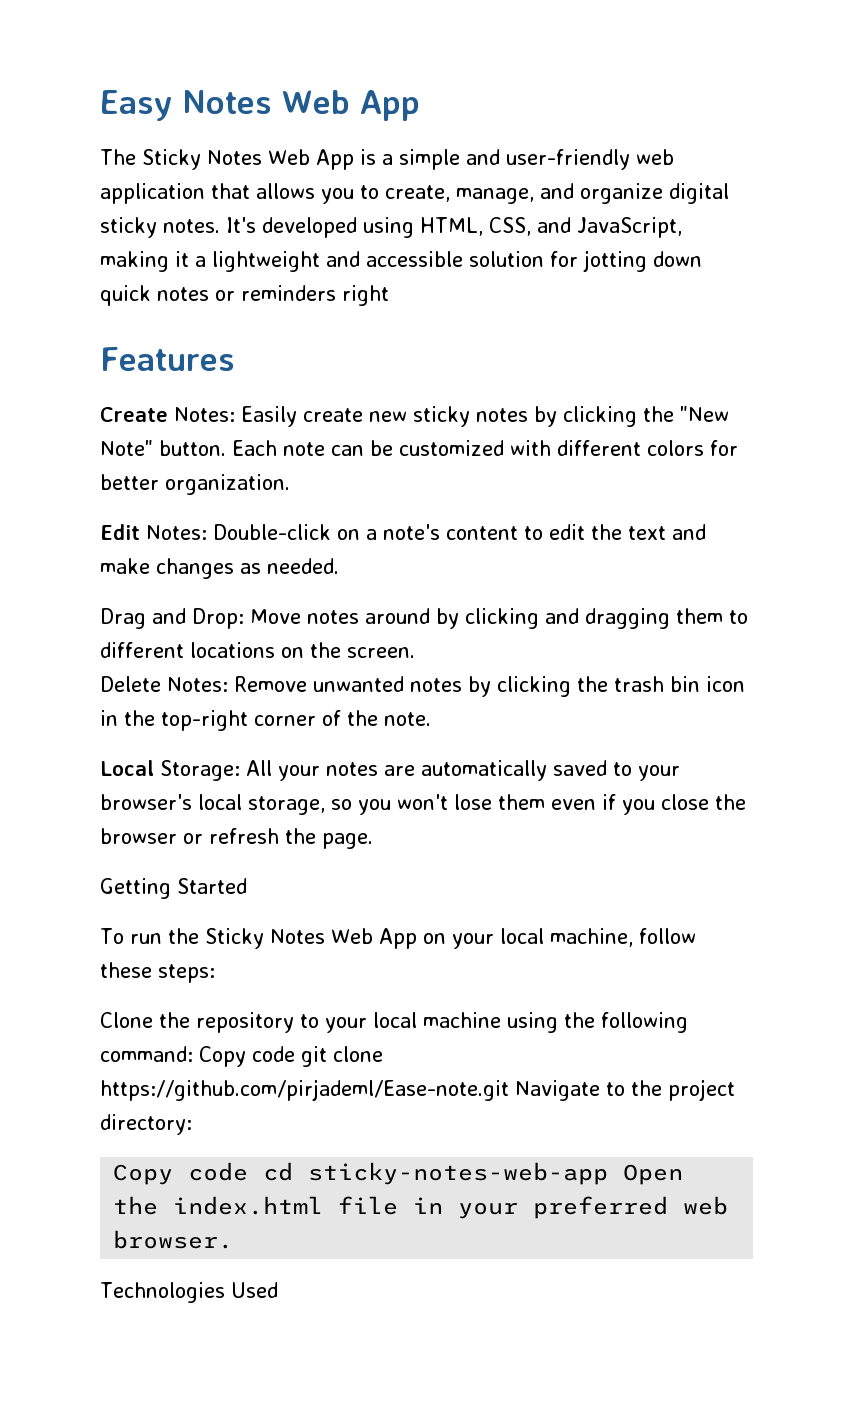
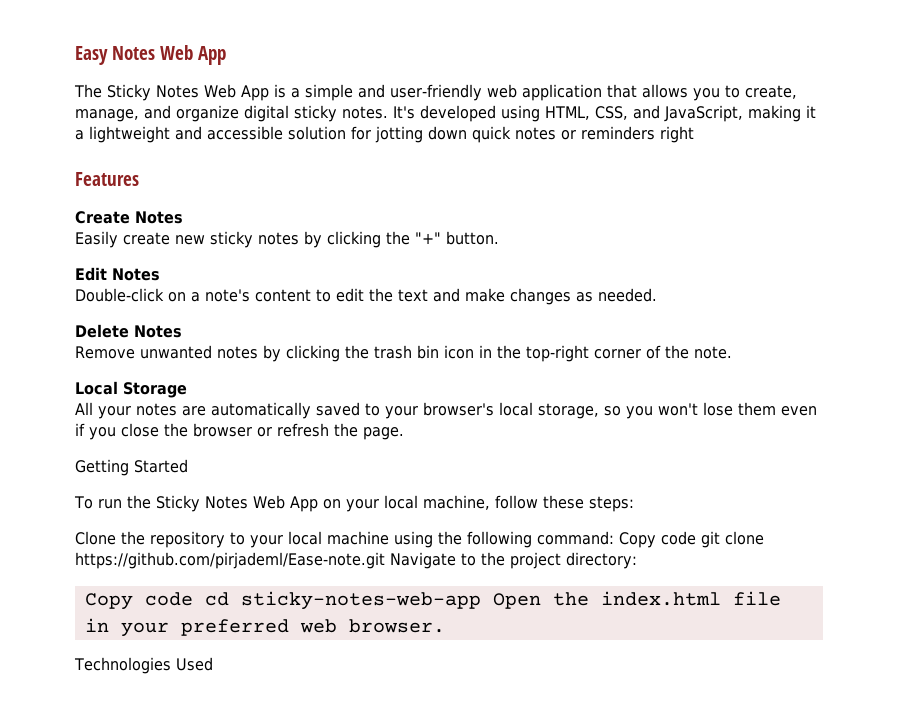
[174,407,235,422] Notes: -> [135,211,183,224] Notes //
[680,406,729,422] [100,440,153,456] "New Note" -> [415,232,441,244] "+"
[232,440,738,456] [100,474,290,495] Each note can be customized with different colors for better organization. -> (499, 238) none
[146,525,207,540] Notes: -> [112,268,160,281] Notes //
[100,608,748,629] [100,642,415,658] [100,676,228,692] Drag and Drop: Move notes around by clicking and dragging them to different locations on the screen. // Delete Notes: -> [75,324,182,338] Delete Notes //
[160,760,240,781] Storage: -> [123,382,187,398] Storage //

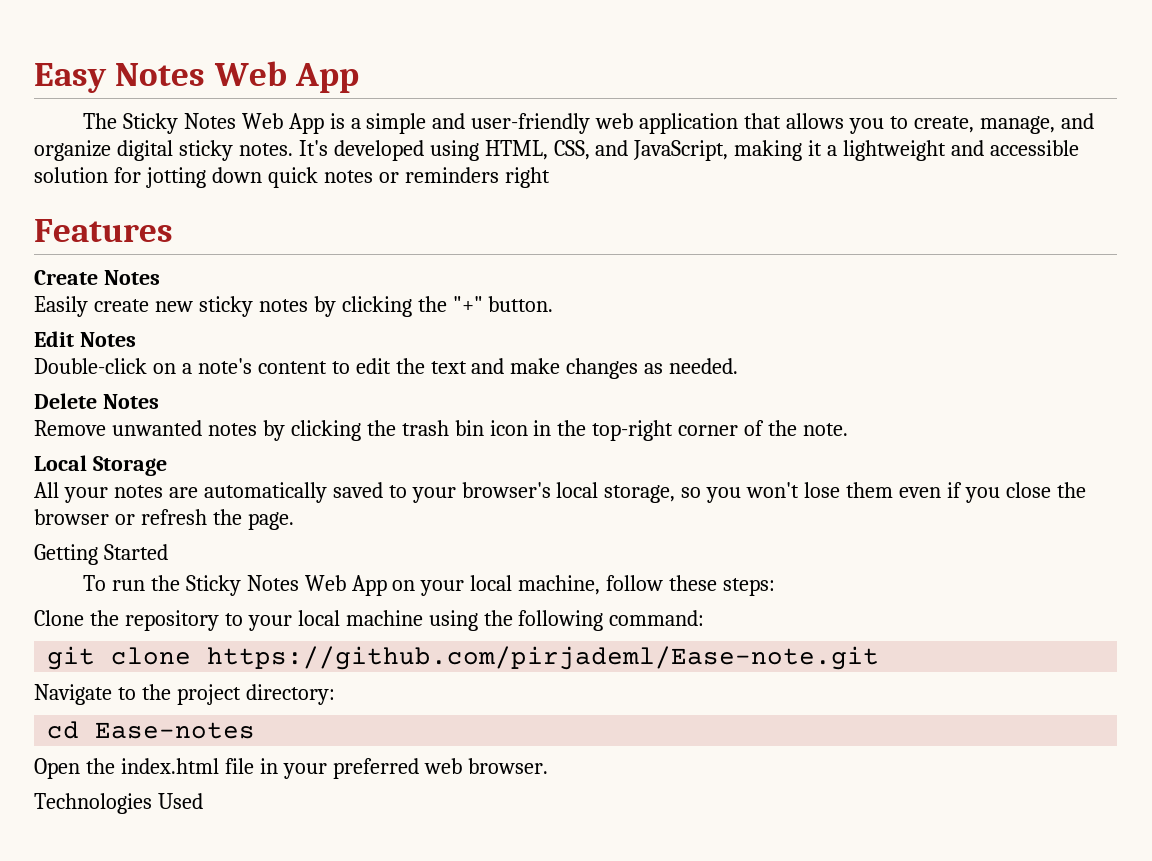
[619,531,696,548] Copy code -> (705, 618) //
(385, 560) none -> (880, 658) //
[84,591,481,610] Copy code cd sticky-notes-web-app -> [47,721,256,739] cd Ease-notes //

